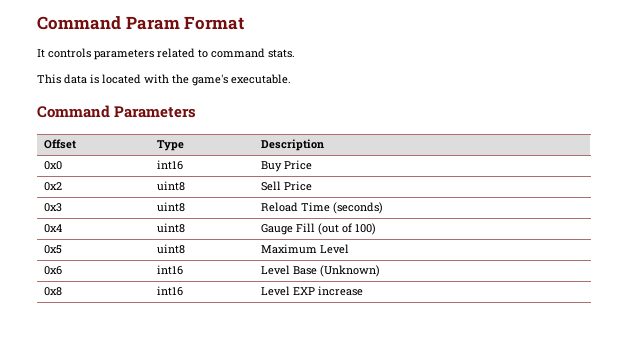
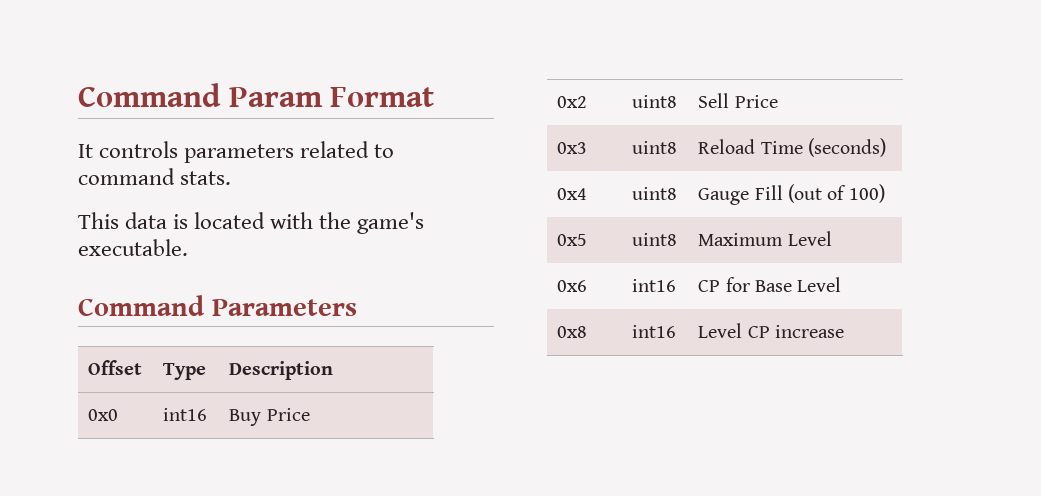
[261,265,381,277] Level Base (Unknown) -> [698,277,842,292] CP for Base Level
[293,287,316,295] EXP -> [747,326,770,338] CP

